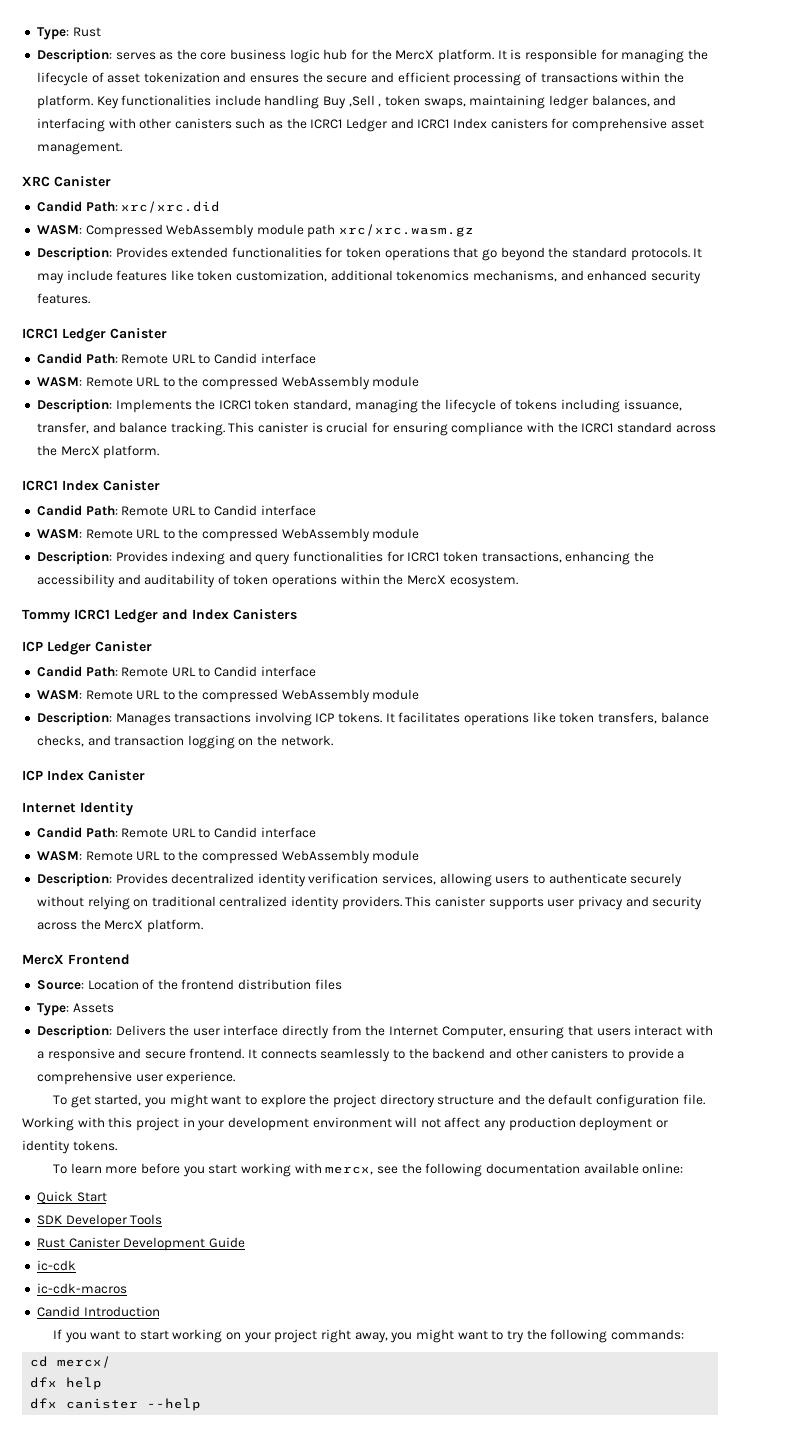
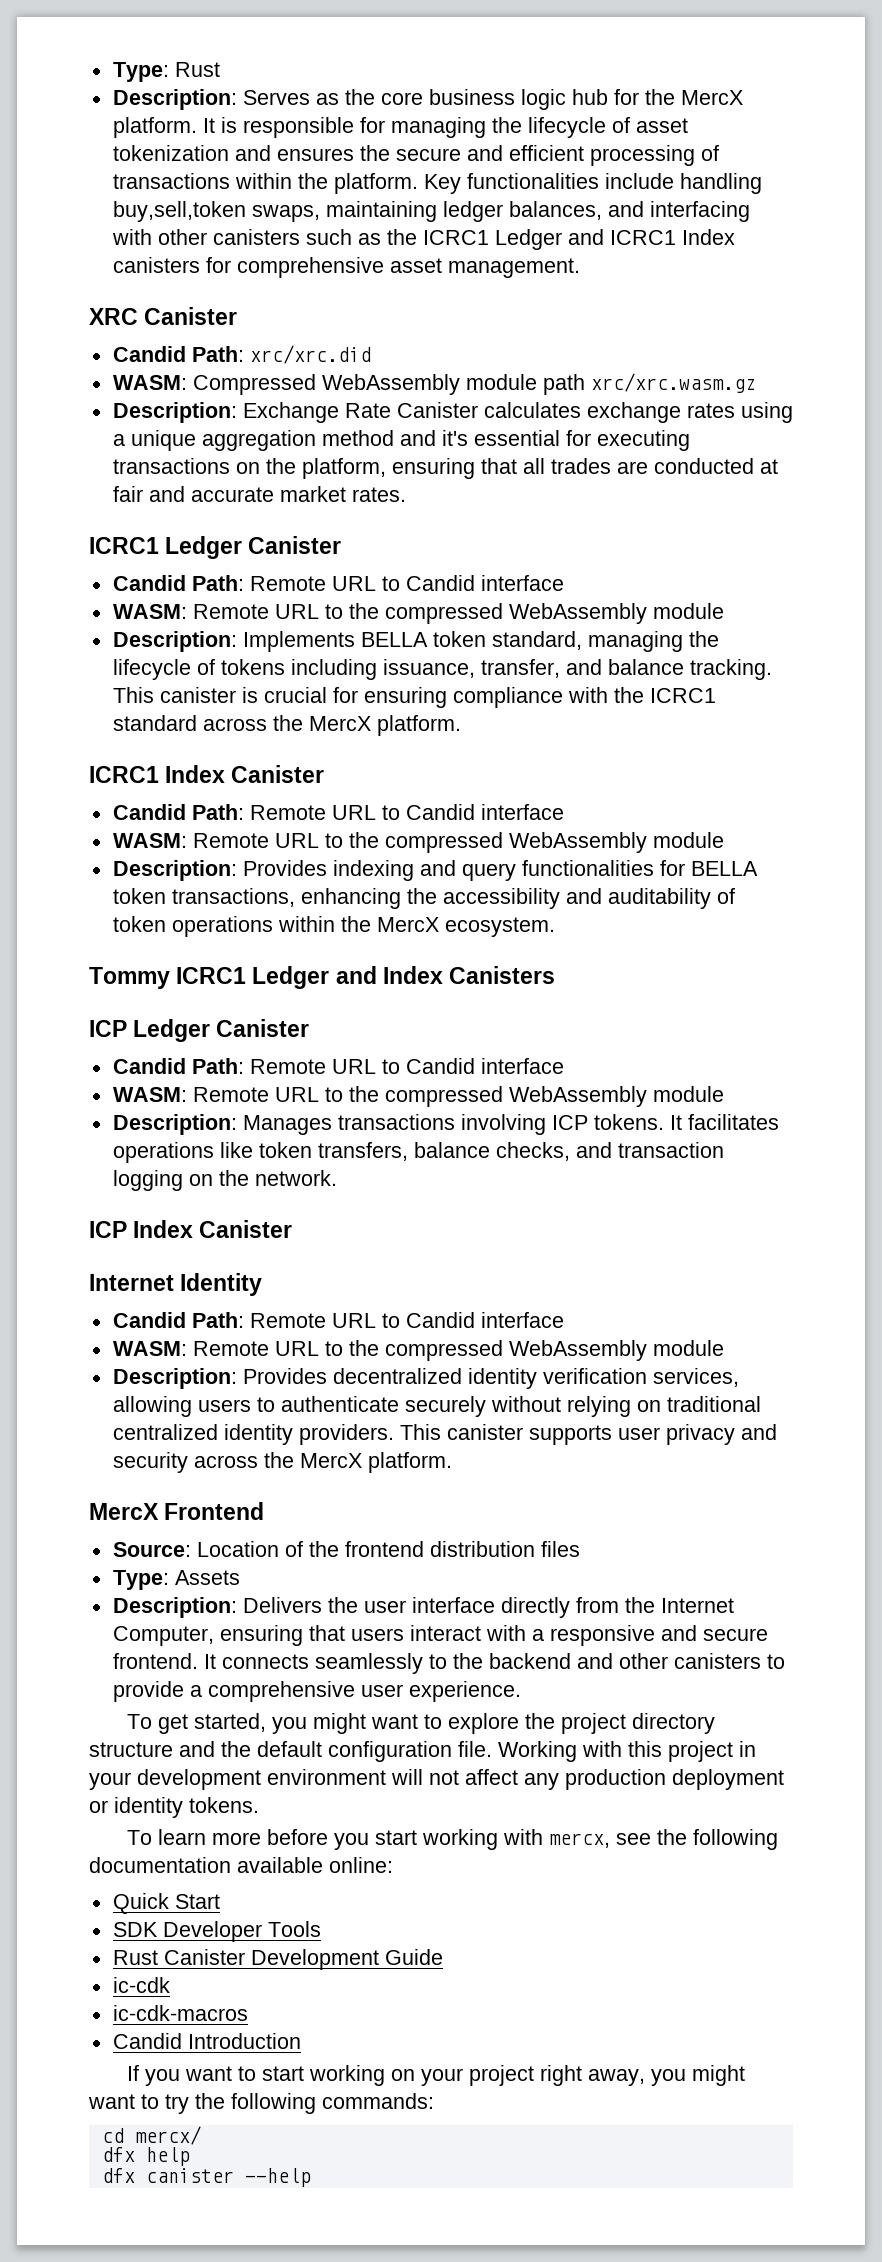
[115,52,156,60] serves -> [242,90,310,105] Serves
[323,95,421,109] Buy ,Sell , token -> [112,201,246,222] buy,sell,token
[115,247,703,261] [36,270,701,284] [36,293,90,304] Provides extended functionalities for token operations that go beyond the standard protocols. It may include features like token customization, additional tokenomics mechanisms, and enhanced security features. -> [242,402,793,423] [112,430,690,451] [112,458,778,479] [112,486,406,502] Exchange Rate Canister calculates exchange rates using a unique aggregation method and it's essential for executing transactions on the platform, ensuring that all trades are conducted at fair and accurate market rates.
[195,399,251,410] the ICRC1 -> [360,632,428,647] BELLA
[407,552,440,562] ICRC1 -> [690,861,758,876] BELLA

